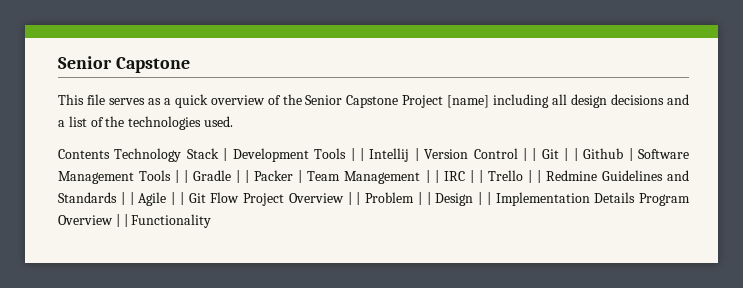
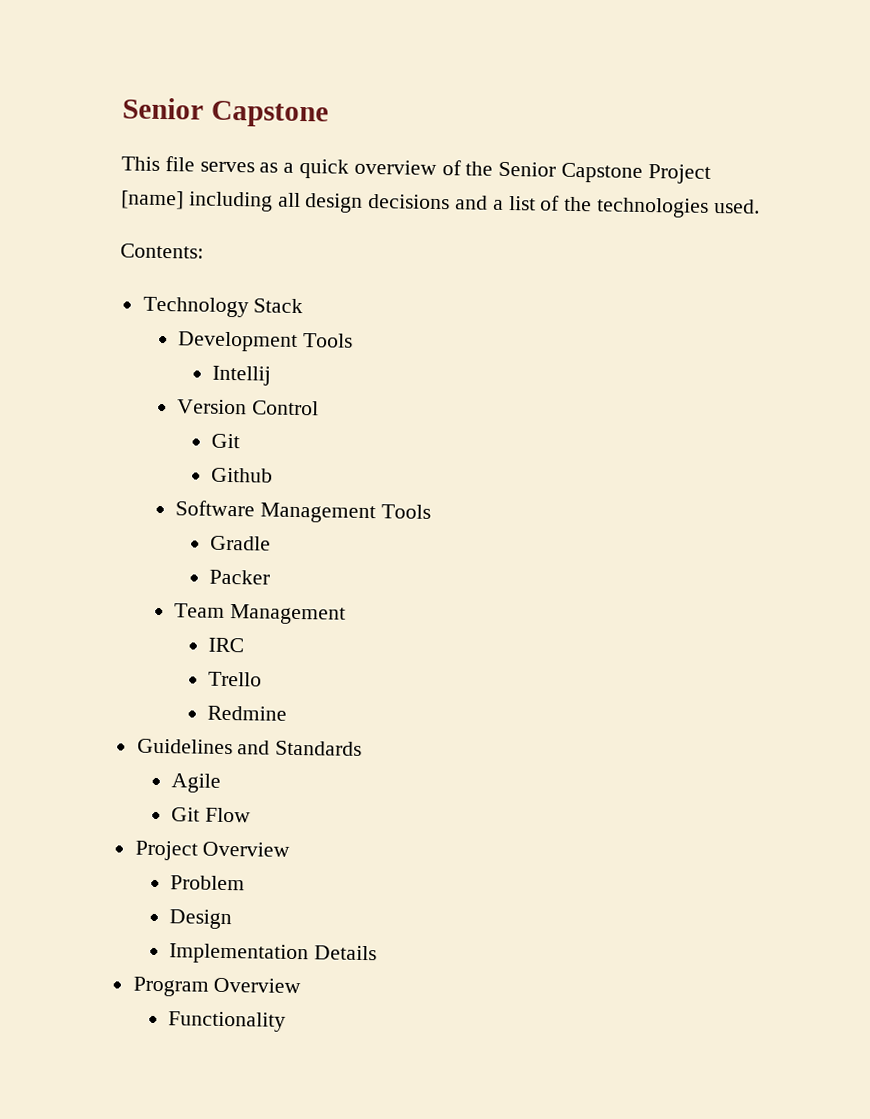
[58,149,110,159] Contents -> [120,243,204,259] Contents: //
[223,148,228,161] | -> (304, 306) //
[350,148,364,161] | | -> (353, 340) //
[414,148,419,161] | -> (272, 375) //
[523,148,578,161] | | Git | | -> [211,433,241,449] // Git //
[628,148,633,161] | -> (274, 475) //
[175,170,189,183] | | -> (431, 511) //
[236,170,250,183] | | -> (272, 543) //
[298,170,303,183] | -> (271, 577) //
[425,170,439,183] | | -> (346, 614) //
[469,170,483,183] | | -> (245, 645) //
[527,170,541,183] | | -> (263, 679) //
(597, 175) none -> (288, 713) //
[120,192,134,205] | | -> (363, 748) //
[171,192,184,205] | | -> (221, 783) //
(240, 197) none -> (251, 815) //
[347,192,361,205] | | -> (291, 849) //
[417,192,431,205] | | -> (245, 883) //
[478,192,491,205] | | -> (232, 919) //
(636, 197) none -> (377, 953) //
[115,214,128,227] | | -> (302, 985) //

